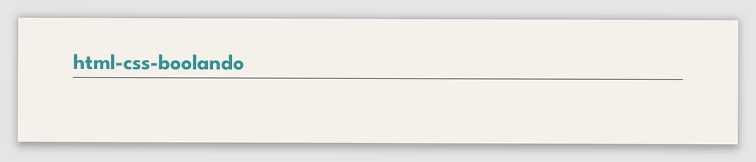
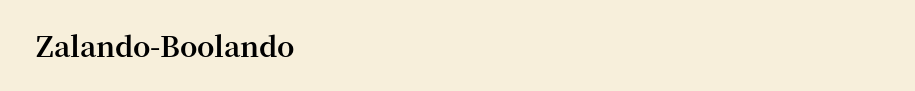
[73,53,245,71] html-css-boolando -> [36,34,294,57] Zalando-Boolando

